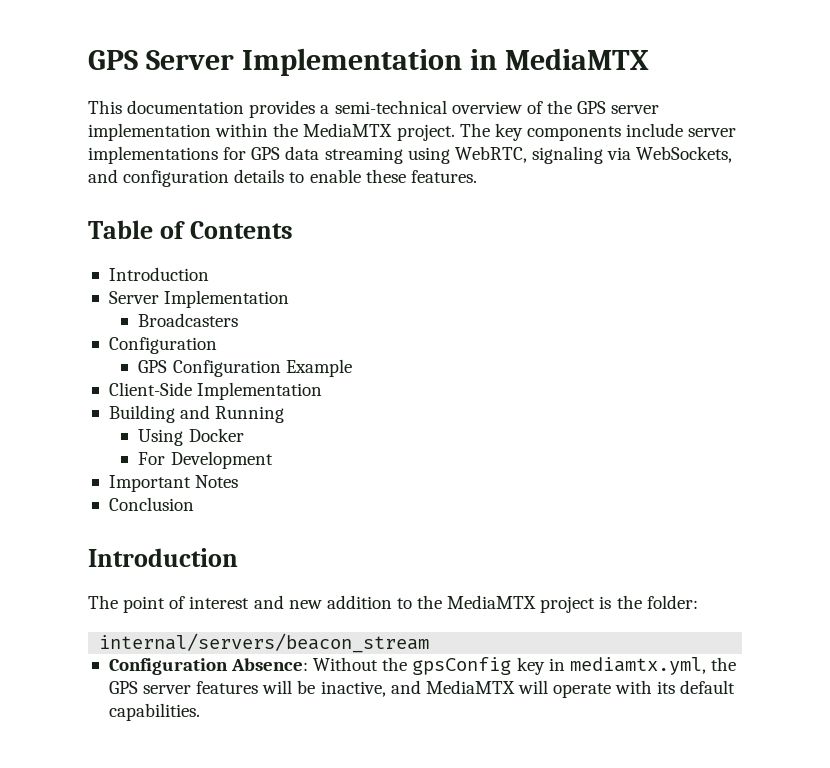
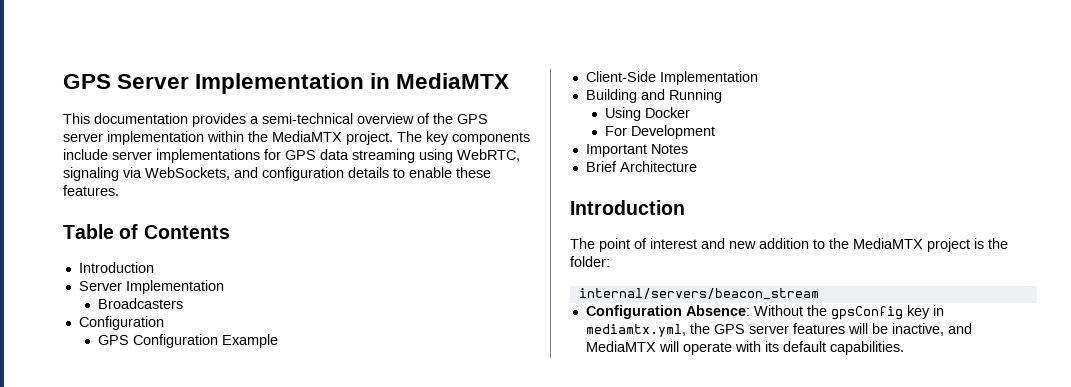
[108,497,194,511] Conclusion -> [585,161,697,172] Brief Architecture

